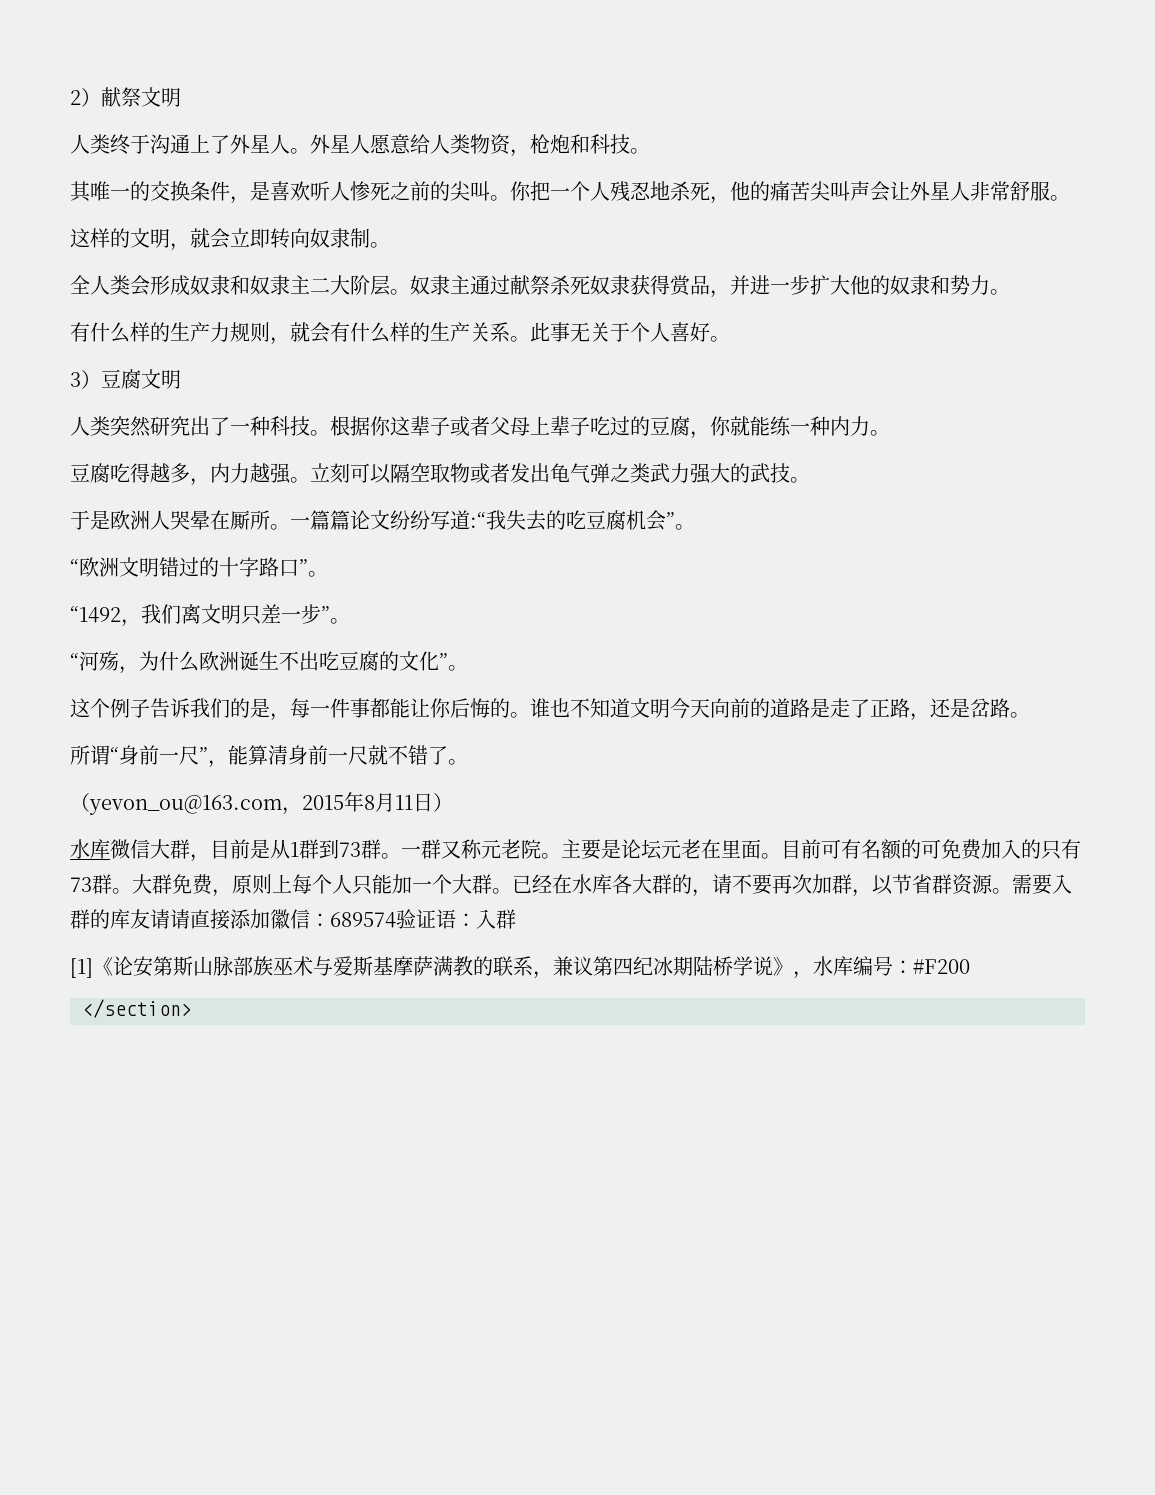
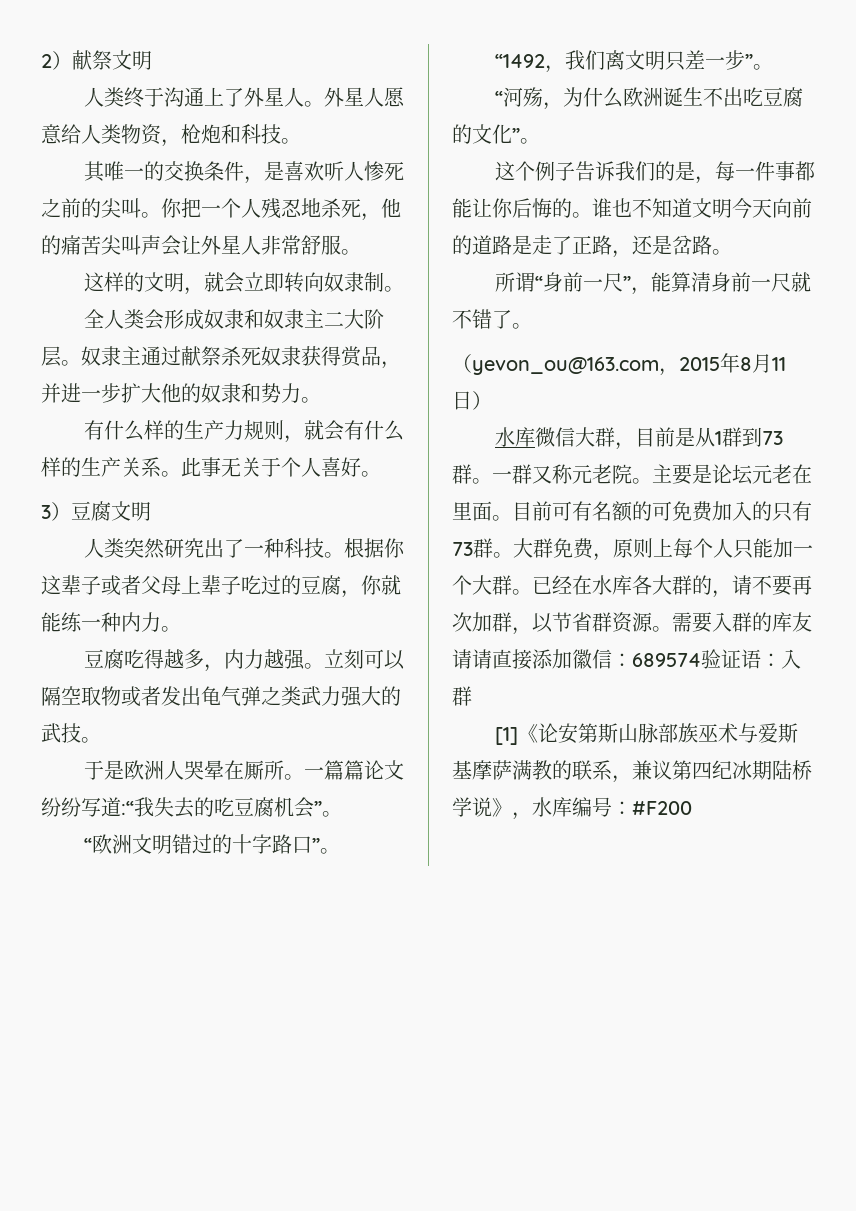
[82,999,192,1018] // </section> -> (692, 808) none

